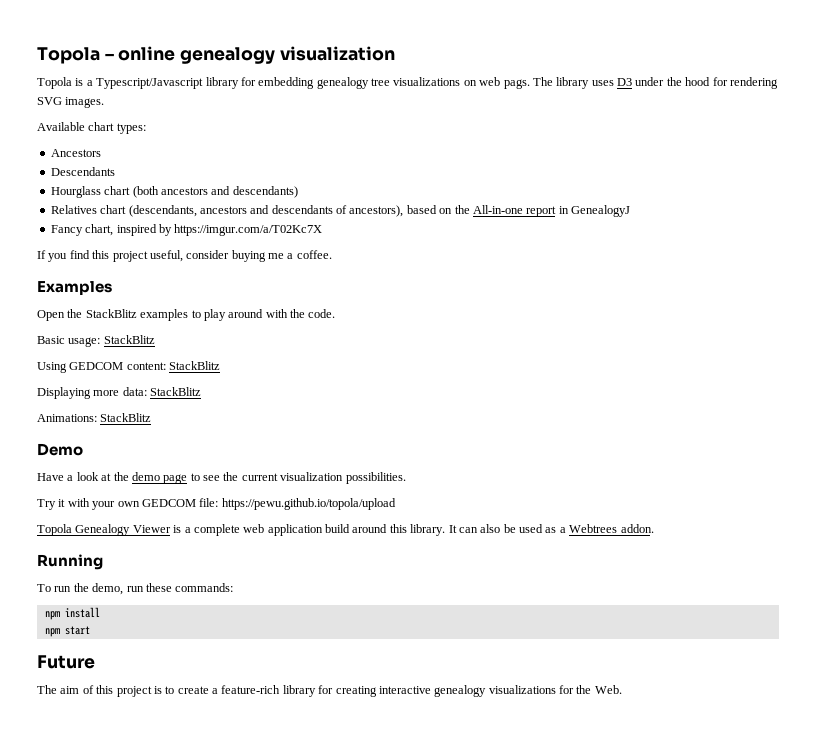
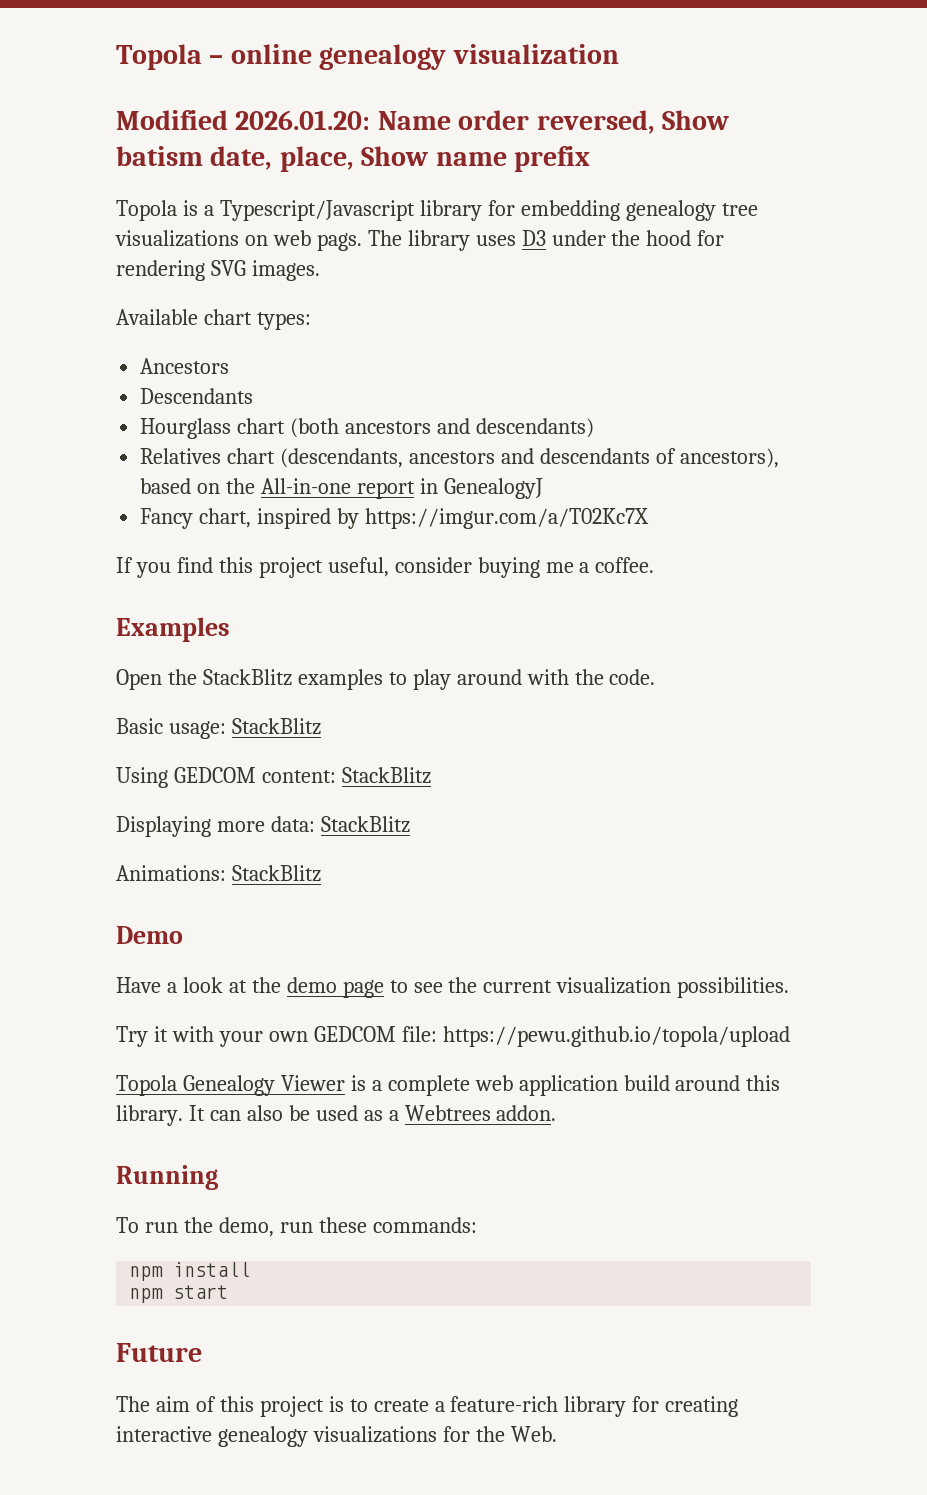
(395, 53) none -> [116,110,730,134] [116,146,591,172] // Modified 2026.01.20: Name order reversed, Show batism date, place, Show name prefix

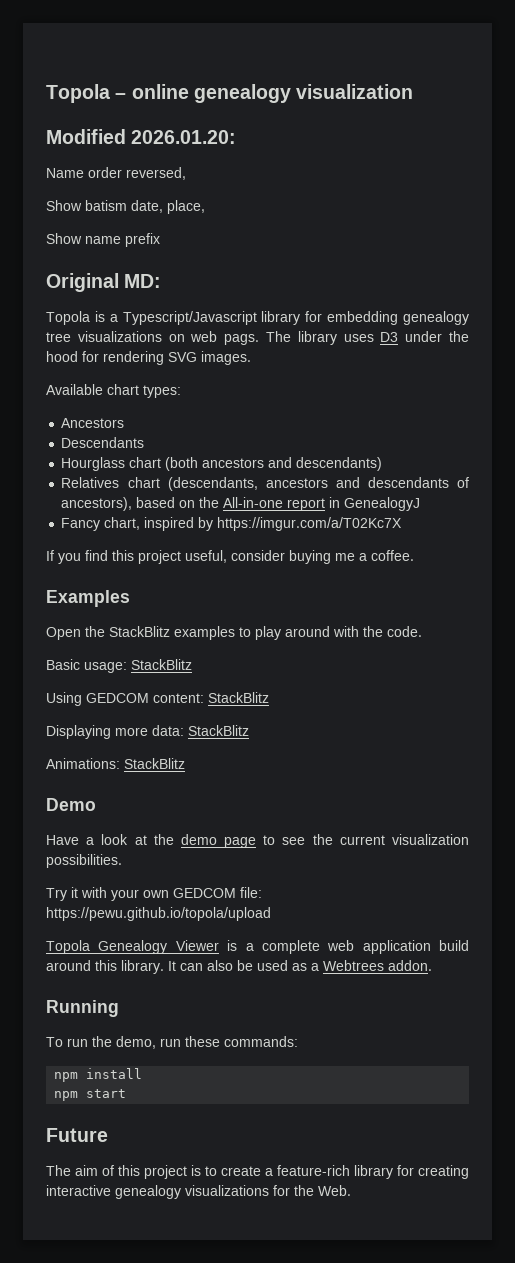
(371, 120) none -> (237, 137) //
(655, 122) none -> (186, 173) //
(354, 159) none -> (205, 207) //
(591, 159) none -> [46,273,162,292] // Original MD:

